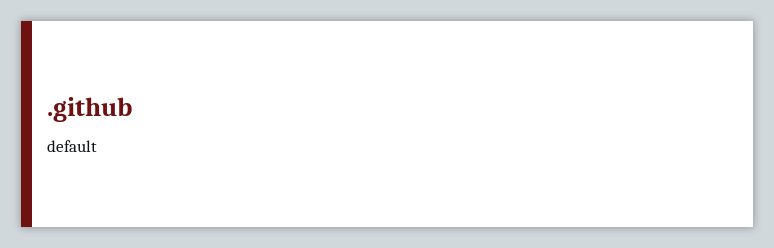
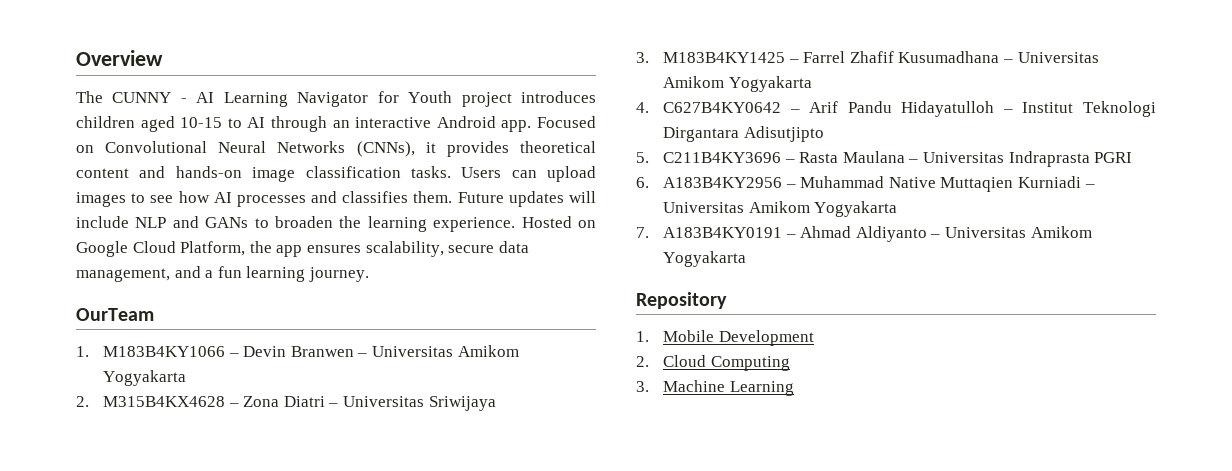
[47,97,132,122] [47,140,97,152] .github // default -> [76,50,163,66] [76,91,596,107] [76,116,596,132] [76,141,597,157] [76,166,596,182] [76,191,596,207] [76,216,596,232] [76,241,529,257] [76,266,369,282] [76,308,154,321] [76,345,519,357] [102,370,186,386] [76,396,496,411] [636,51,1099,63] [662,76,812,92] [636,101,1156,117] [662,126,824,142] [636,151,1133,167] [636,176,1095,192] [662,201,898,217] [636,226,1092,242] [662,251,746,267] [636,292,727,309] [636,330,814,346] [636,355,790,371] [636,380,794,396] Overview // The CUNNY - AI Learning Navigator for Youth project introduces children aged 10-15 to AI through an interactive Android app. Focused on Convolutional Neural Networks (CNNs), it provides theoretical content and hands-on image classification tasks. Users can upload images to see how AI processes and classifies them. Future updates will include NLP and GANs to broaden the learning experience. Hosted on Google Cloud Platform, the app ensures scalability, secure data management, and a fun learning journey. // OurTeam // 1. M183B4KY1066 – Devin Branwen – Universitas Amikom Yogyakarta // 2. M315B4KX4628 – Zona Diatri – Universitas Sriwijaya // 3. M183B4KY1425 – Farrel Zhafif Kusumadhana – Universitas Amikom Yogyakarta // 4. C627B4KY0642 – Arif Pandu Hidayatulloh – Institut Teknologi Dirgantara Adisutjipto // 5. C211B4KY3696 – Rasta Maulana – Universitas Indraprasta PGRI // 6. A183B4KY2956 – Muhammad Native Muttaqien Kurniadi – Universitas Amikom Yogyakarta // 7. A183B4KY0191 – Ahmad Aldiyanto – Universitas Amikom Yogyakarta // Repository // 1. Mobile Development // 2. Cloud Computing // 3. Machine Learning

